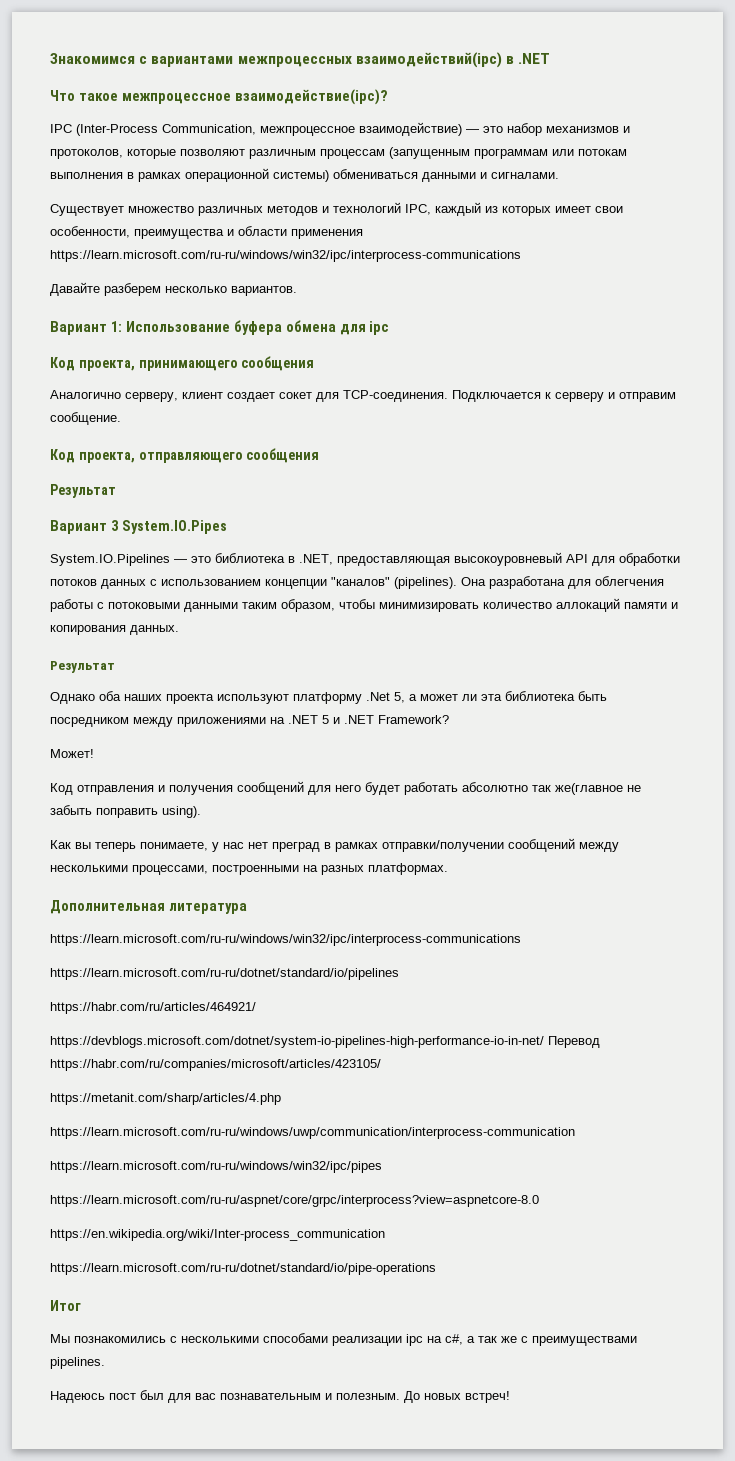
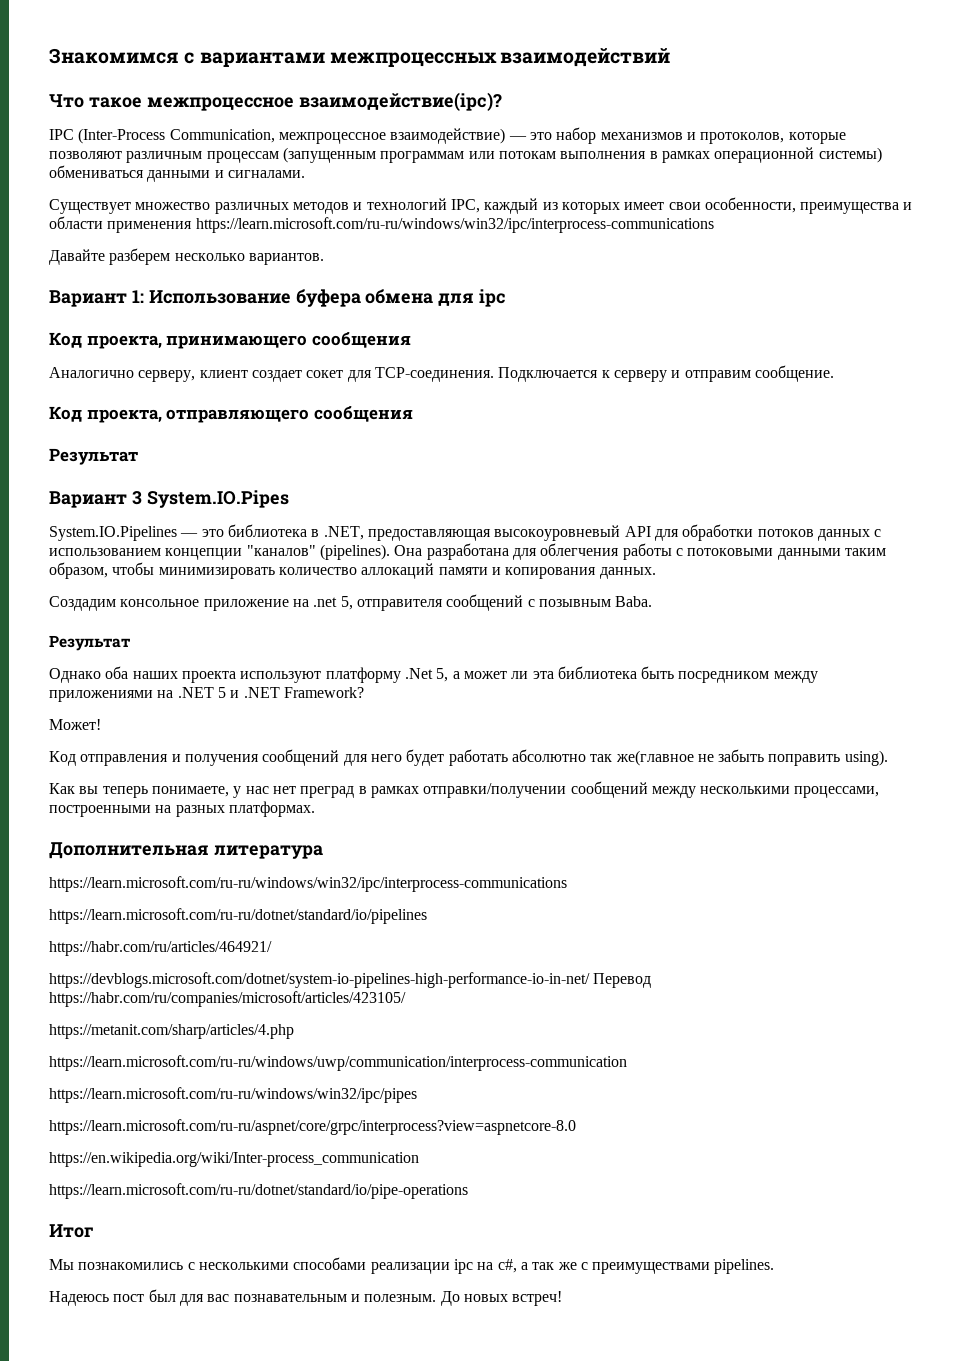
[355,52,551,68] взаимодействий(ipc) в .NET -> [500,48,671,67] взаимодействий
(179, 630) none -> [49,594,653,611] // Создадим консольное приложение на .net 5, отправителя сообщений с позывным Baba.

